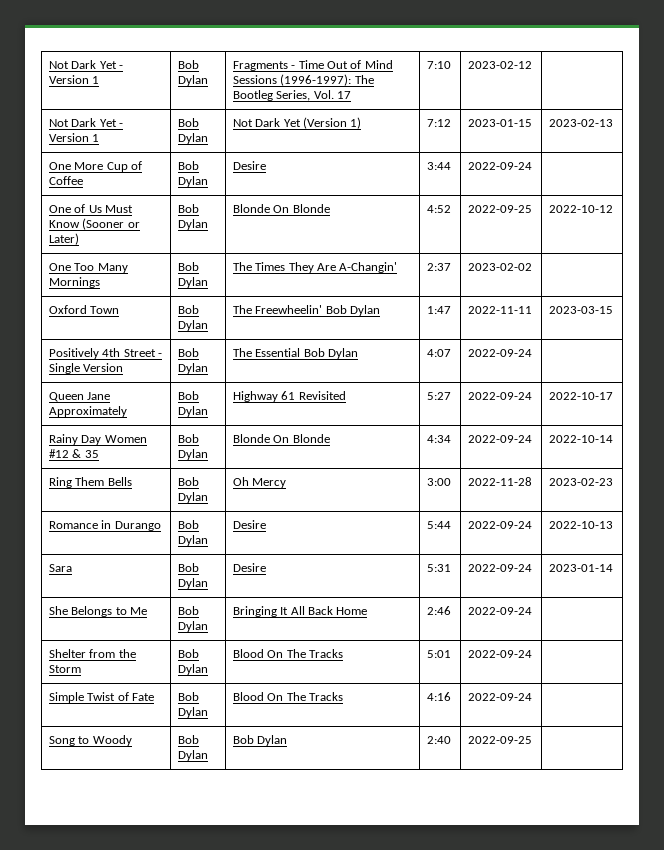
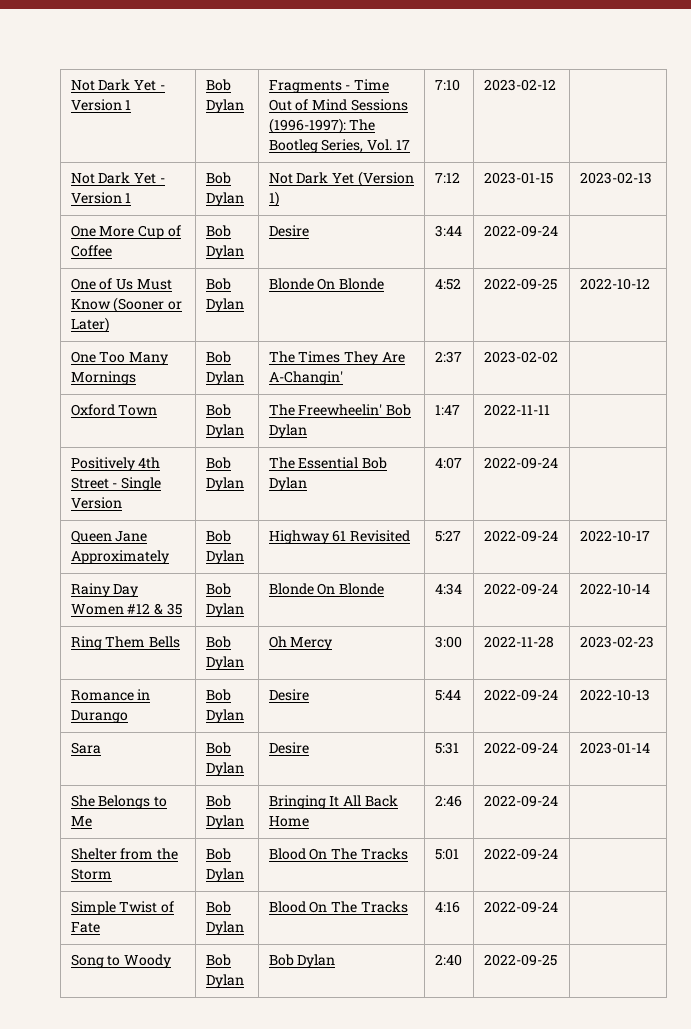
[548,306,613,314] 2023-03-15 -> (550, 410) none

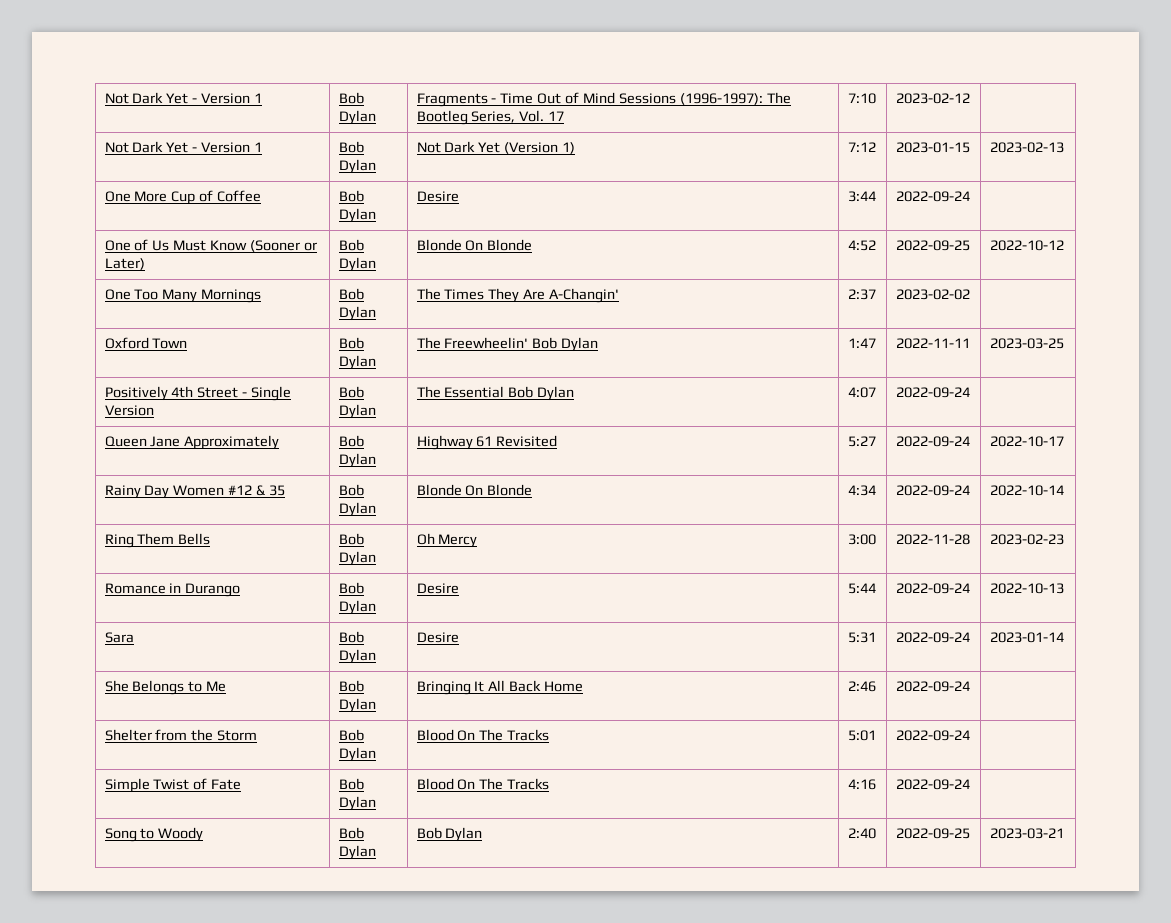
(550, 410) none -> [989,338,1064,349] 2023-03-25
(557, 960) none -> [989,828,1064,839] 2023-03-21

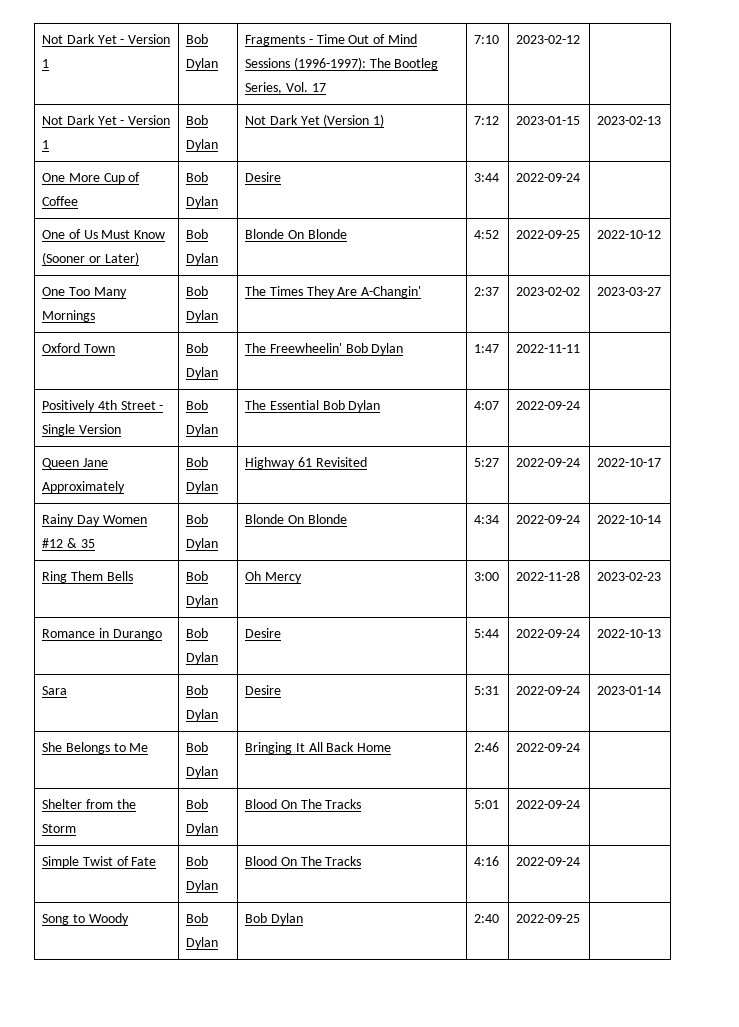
(970, 294) none -> [596,287,661,296] 2023-03-27
[989,338,1064,349] 2023-03-25 -> (580, 348) none
[989,828,1064,839] 2023-03-21 -> (580, 918) none

